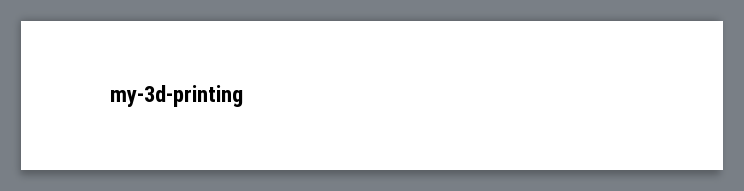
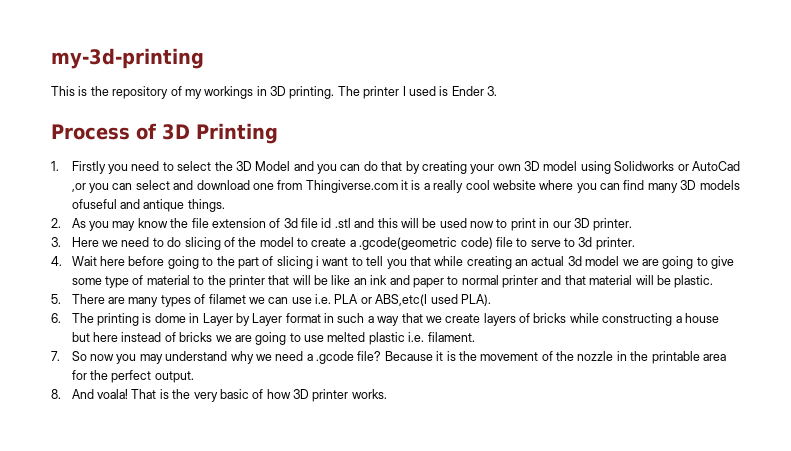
(243, 96) none -> [51,86,497,99] [51,123,278,144] [51,161,740,174] [71,180,740,193] [71,199,225,212] [51,218,633,231] [51,237,635,250] [51,256,735,269] [71,275,714,288] [51,294,491,307] [51,313,719,326] [71,332,475,345] [51,351,726,364] [71,370,194,383] [51,389,387,402] // This is the repository of my workings in 3D printing. The printer I used is Ender 3. // Process of 3D Printing // 1. Firstly you need to select the 3D Model and you can do that by creating your own 3D model using Solidworks or AutoCad ,or you can select and download one from Thingiverse.com it is a really cool website where you can find many 3D models ofuseful and antique things. // 2. As you may know the file extension of 3d file id .stl and this will be used now to print in our 3D printer. // 3. Here we need to do slicing of the model to create a .gcode(geometric code) file to serve to 3d printer. // 4. Wait here before going to the part of slicing i want to tell you that while creating an actual 3d model we are going to give some type of material to the printer that will be like an ink and paper to normal printer and that material will be plastic. // 5. There are many types of filamet we can use i.e. PLA or ABS,etc(I used PLA). // 6. The printing is dome in Layer by Layer format in such a way that we create layers of bricks while constructing a house but here instead of bricks we are going to use melted plastic i.e. filament. // 7. So now you may understand why we need a .gcode file? Because it is the movement of the nozzle in the printable area for the perfect output. // 8. And voala! That is the very basic of how 3D printer works.

